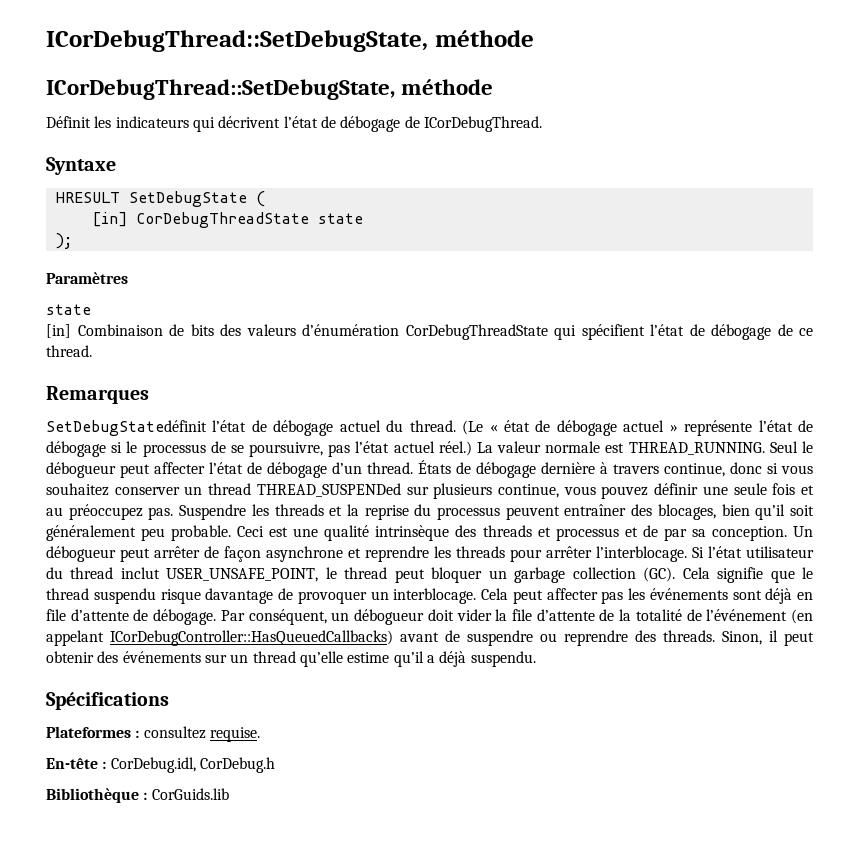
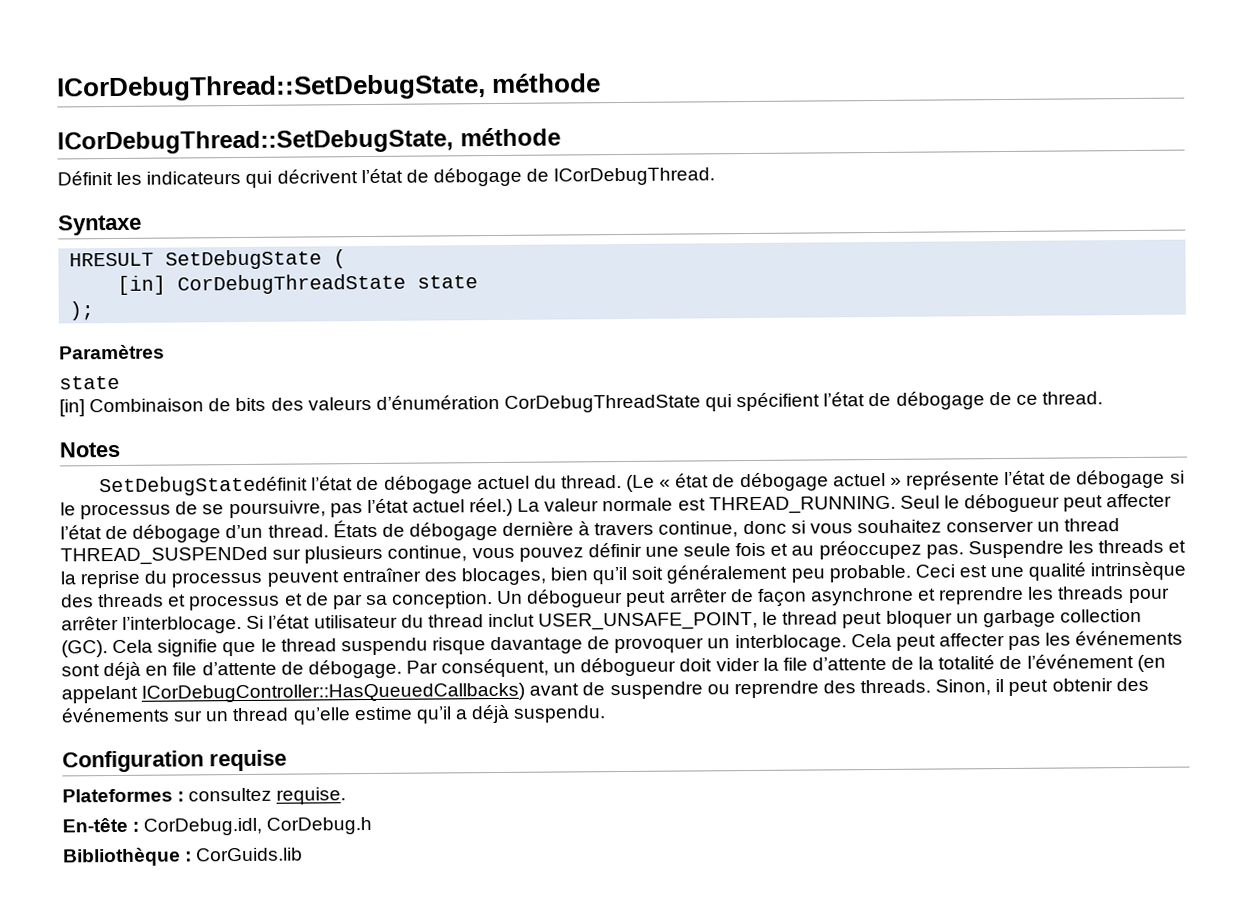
[46,386,149,404] Remarques -> [59,441,120,458] Notes
[46,692,169,710] Spécifications -> [62,749,287,773] Configuration requise

